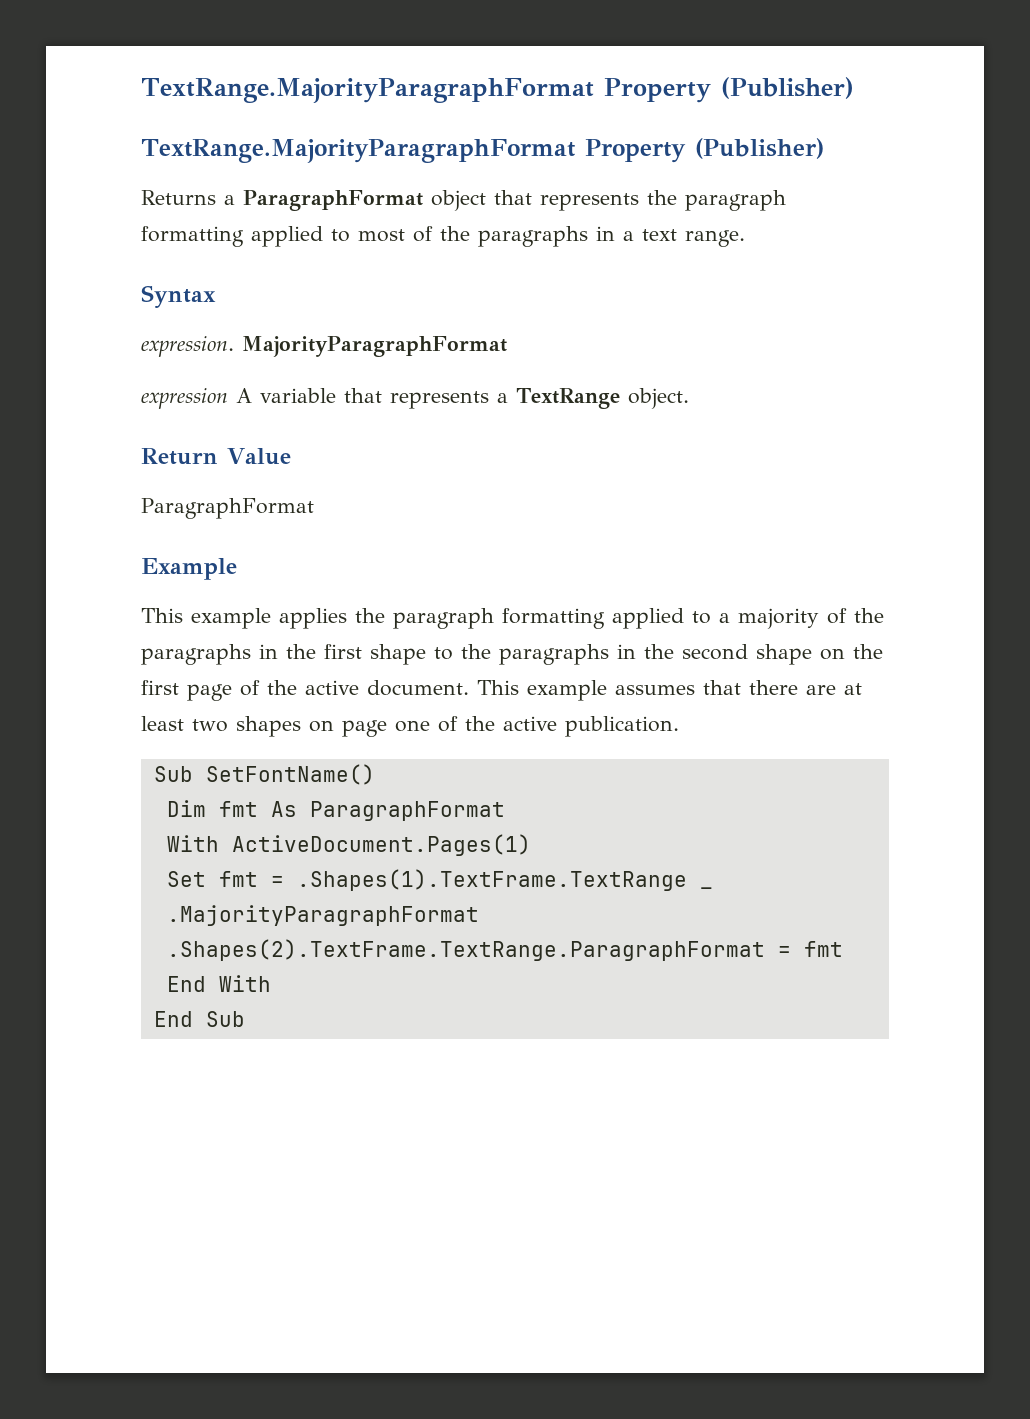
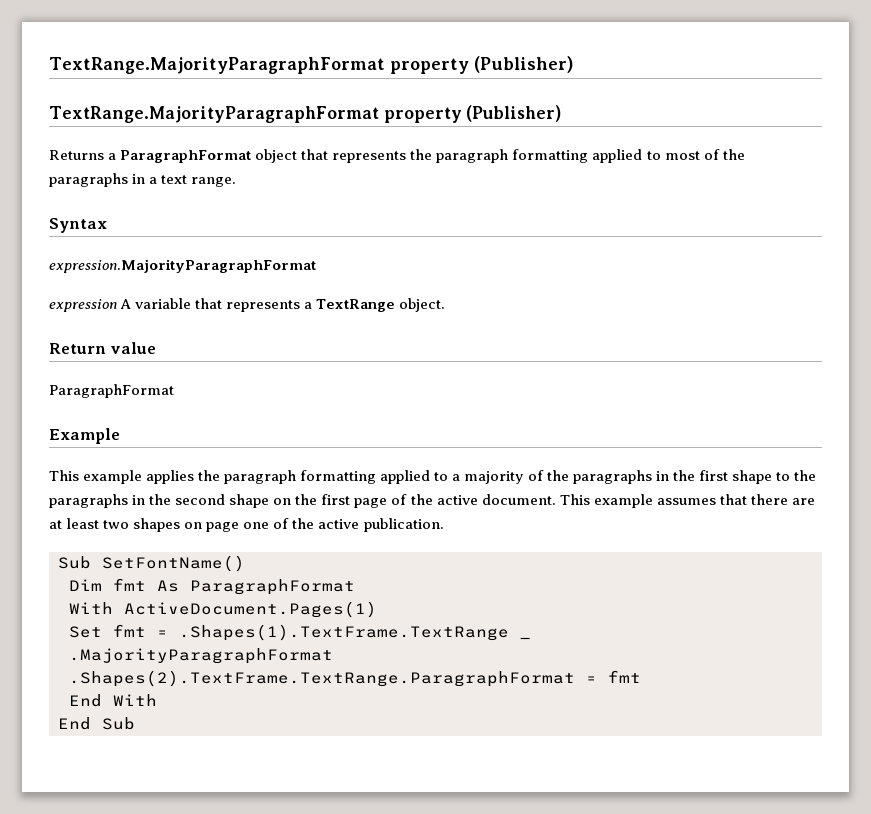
[141,78,711,103] TextRange.MajorityParagraphFormat Property -> [49,57,469,74] TextRange.MajorityParagraphFormat property
[584,139,686,163] Property -> [383,107,462,123] property
[141,336,507,357] expression. MajorityParagraphFormat -> [49,259,316,273] expression.MajorityParagraphFormat
[227,448,291,465] Value -> [110,342,157,354] value

